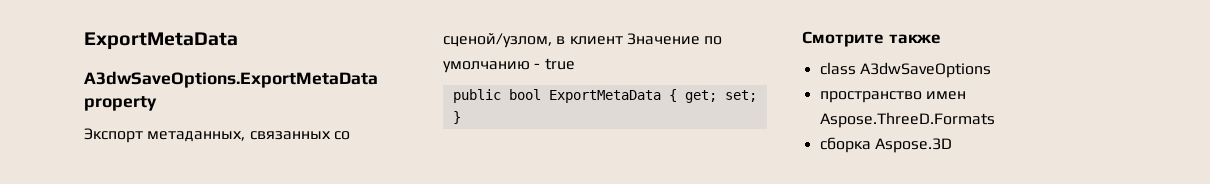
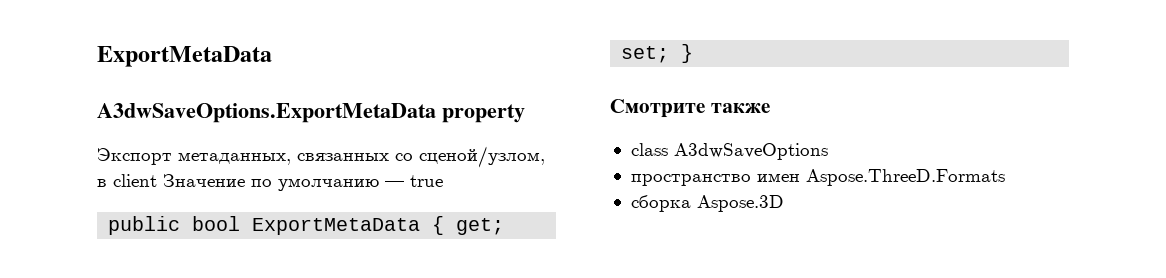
[569,36,623,45] клиент -> [113,174,157,187] client
[534,63,541,69] - -> [385,181,404,187] —

